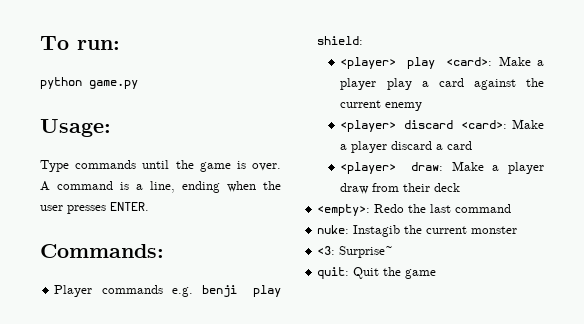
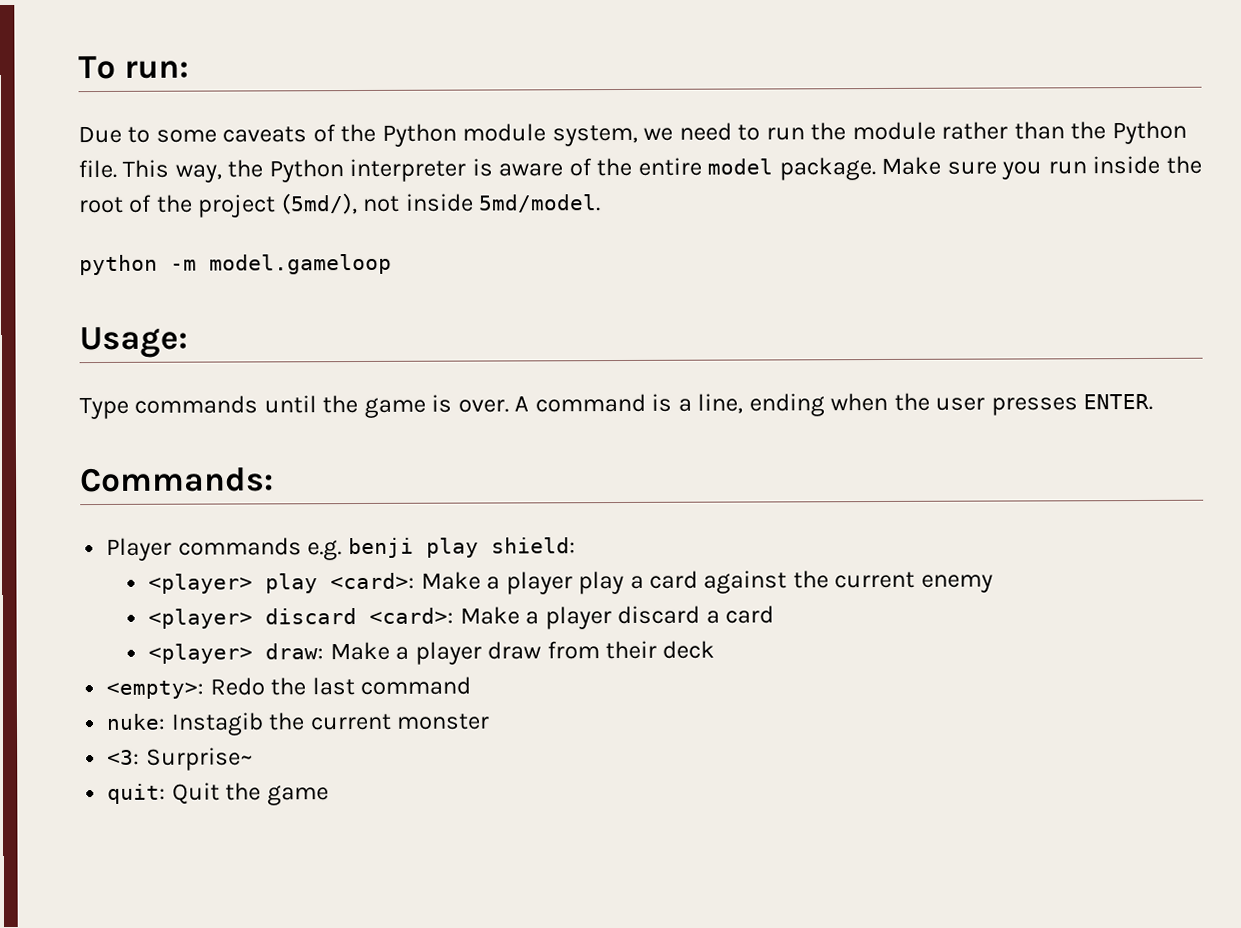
(120, 45) none -> [78,120,1187,147] [78,155,1202,183] [78,193,602,218] // Due to some caveats of the Python module system, we need to run the module rather than the Python file. This way, the Python interpreter is aware of the entire model package. Make sure you run inside the root of the project (5md/), not inside 5md/model.
[89,80,138,89] game.py -> [170,253,392,275] -m model.gameloop

